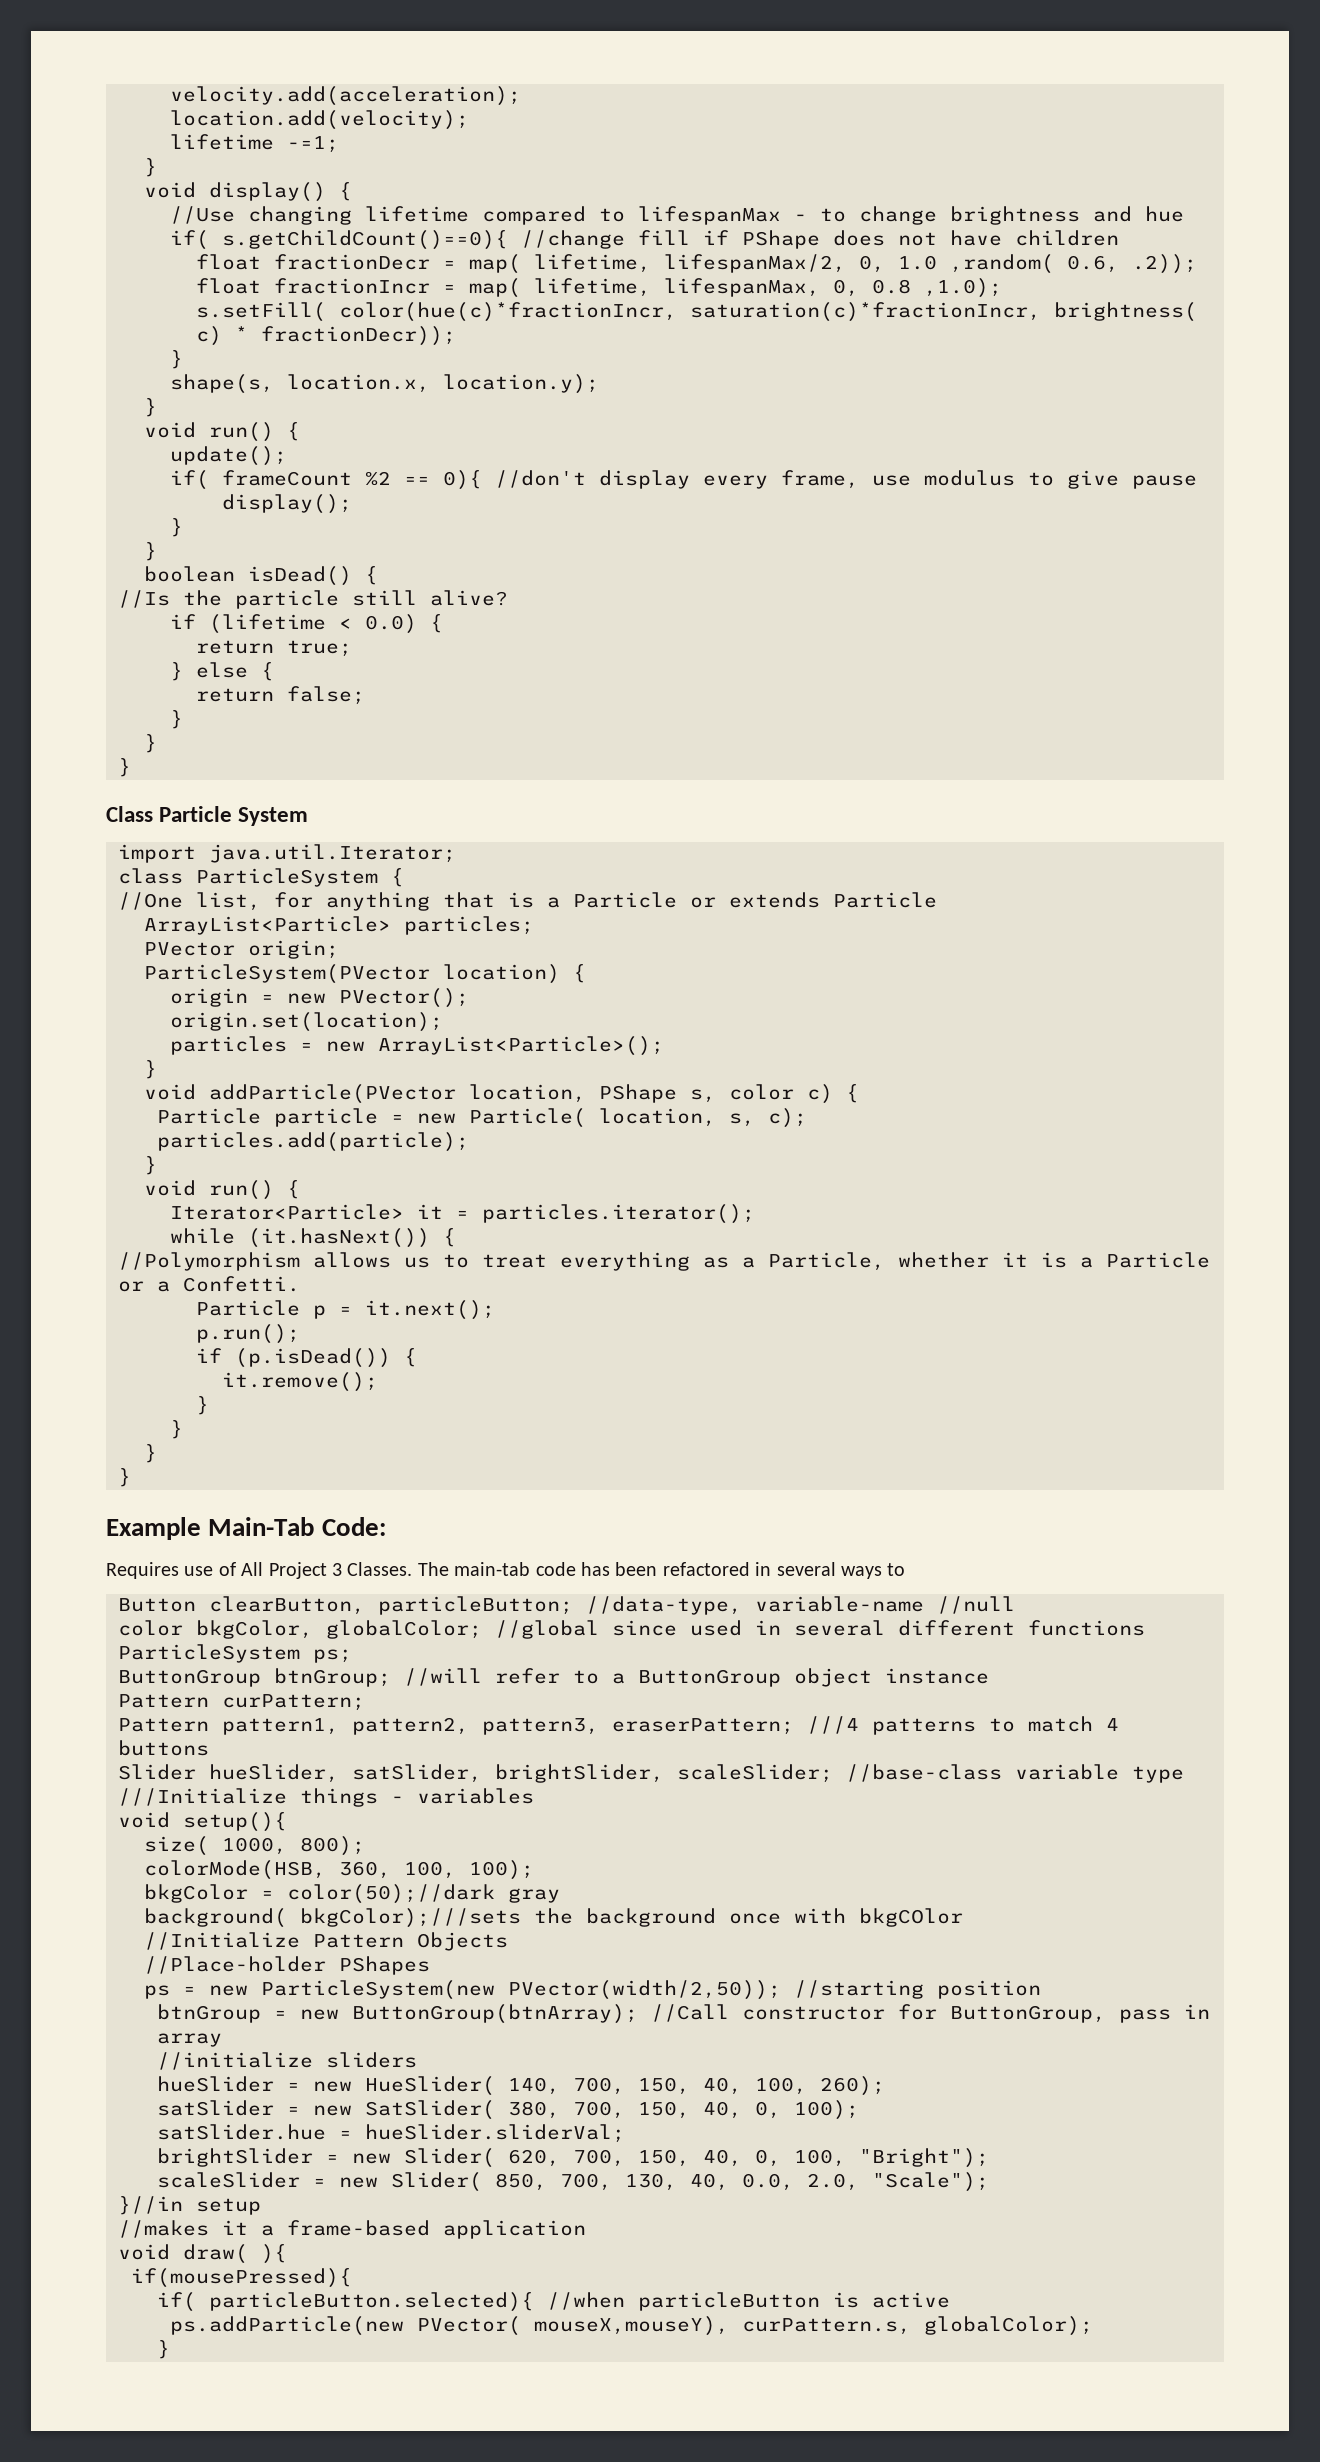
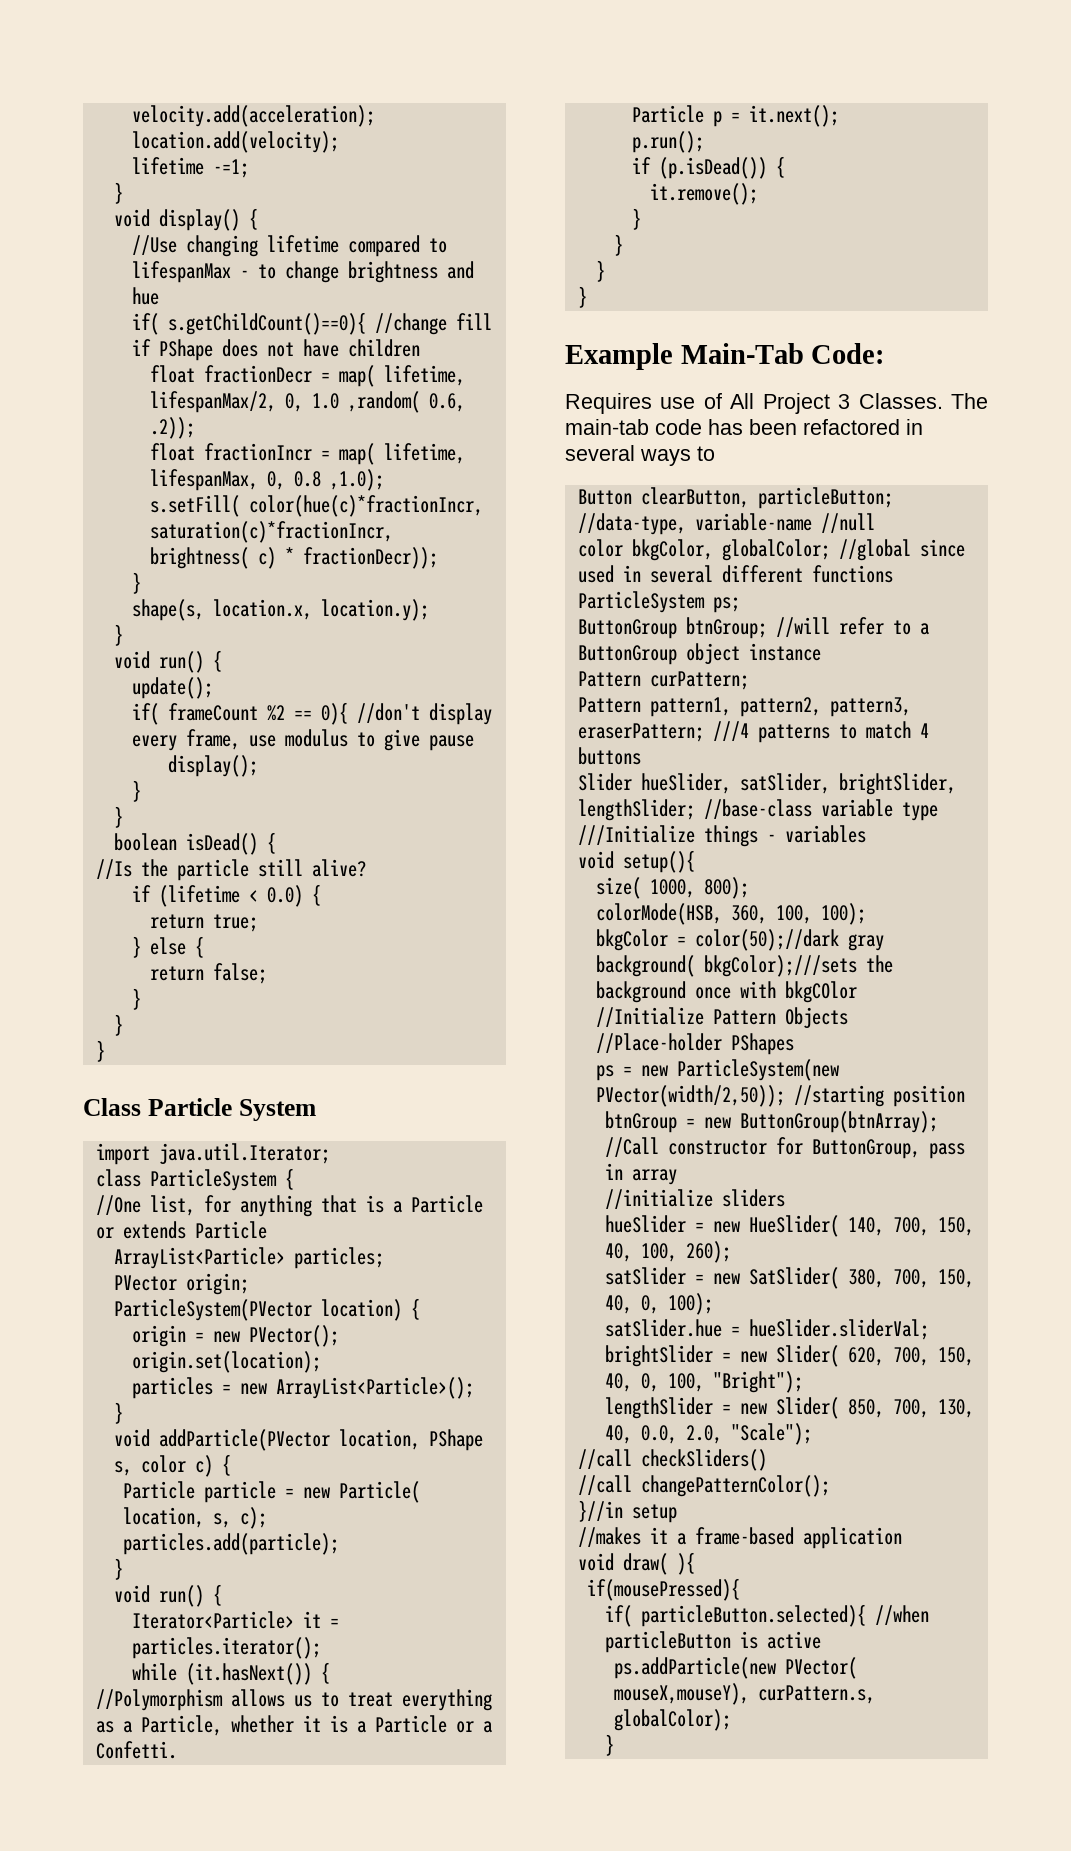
[677,1764,833,1783] scaleSlider; -> [577,799,695,821] lengthSlider;
[157,2172,300,2188] scaleSlider -> [604,1397,713,1419] lengthSlider
(989, 2182) none -> [577,1449,767,1471] [577,1475,830,1497] // //call checkSliders() // //call changePatternColor();

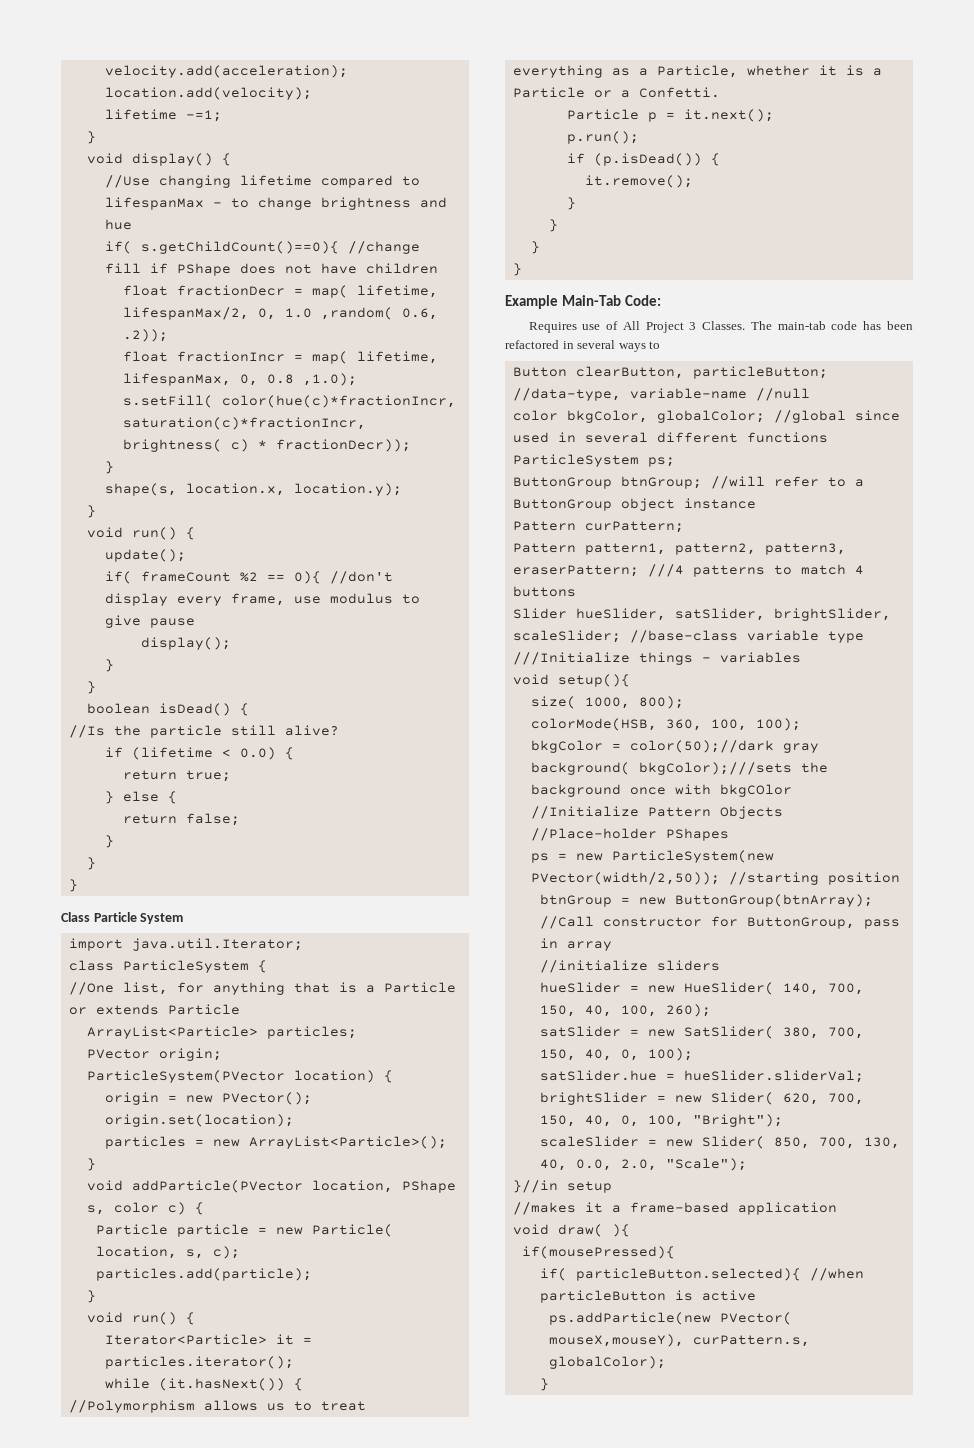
[577,799,695,821] lengthSlider; -> [512,630,621,643] scaleSlider;
[604,1397,713,1419] lengthSlider -> [539,1136,639,1147] scaleSlider
[577,1449,767,1471] [577,1475,830,1497] // //call checkSliders() // //call changePatternColor(); -> (747, 1164) none

